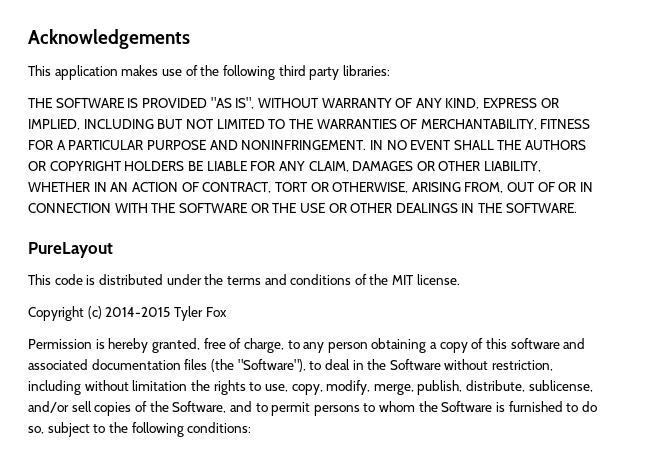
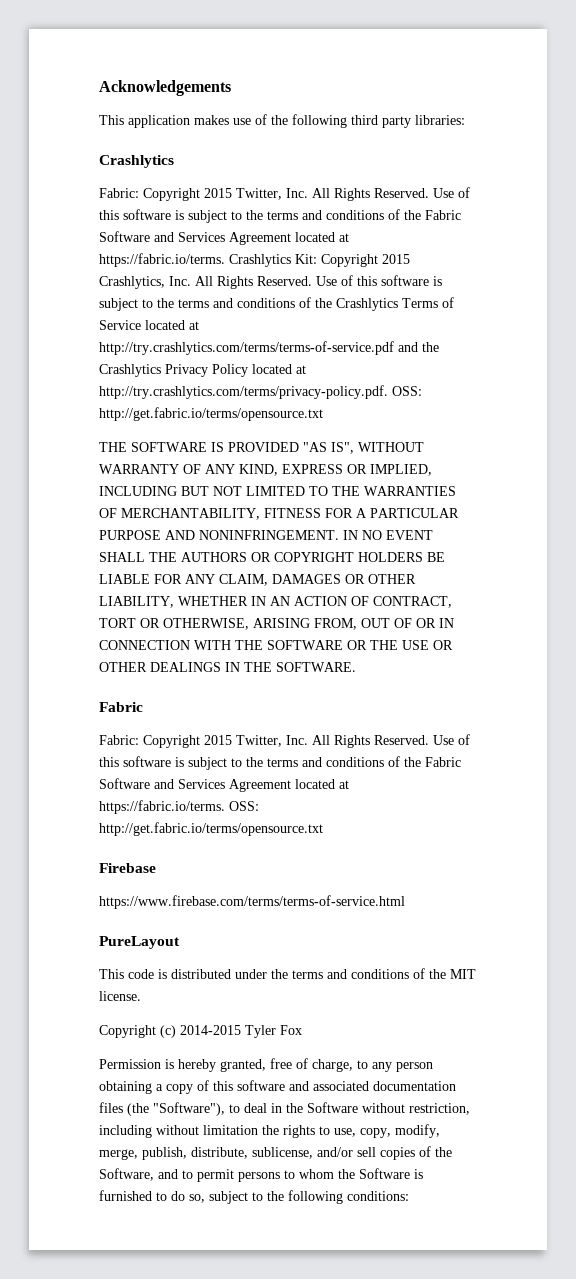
(390, 70) none -> [99,155,174,168] [99,187,470,201] [99,209,461,223] [99,231,349,245] [99,253,410,267] [99,275,442,289] [99,297,454,311] [99,320,199,330] [99,341,439,355] [99,364,306,377] [99,385,422,399] [99,407,323,421] // Crashlytics // Fabric: Copyright 2015 Twitter, Inc. All Rights Reserved. Use of this software is subject to the terms and conditions of the Fabric Software and Services Agreement located at https://fabric.io/terms. Crashlytics Kit: Copyright 2015 Crashlytics, Inc. All Rights Reserved. Use of this software is subject to the terms and conditions of the Crashlytics Terms of Service located at http://try.crashlytics.com/terms/terms-of-service.pdf and the Crashlytics Privacy Policy located at http://try.crashlytics.com/terms/privacy-policy.pdf. OSS: http://get.fabric.io/terms/opensource.txt
(577, 208) none -> [99,702,143,712] [99,734,470,748] [99,756,461,770] [99,778,349,792] [99,800,259,814] [99,822,323,836] [99,863,156,873] [99,895,405,909] // Fabric // Fabric: Copyright 2015 Twitter, Inc. All Rights Reserved. Use of this software is subject to the terms and conditions of the Fabric Software and Services Agreement located at https://fabric.io/terms. OSS: http://get.fabric.io/terms/opensource.txt // Firebase // https://www.firebase.com/terms/terms-of-service.html

